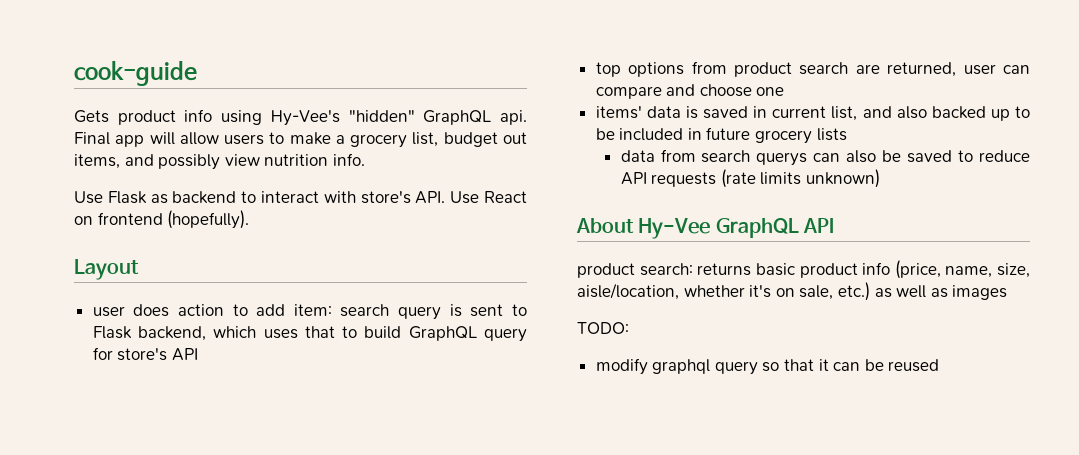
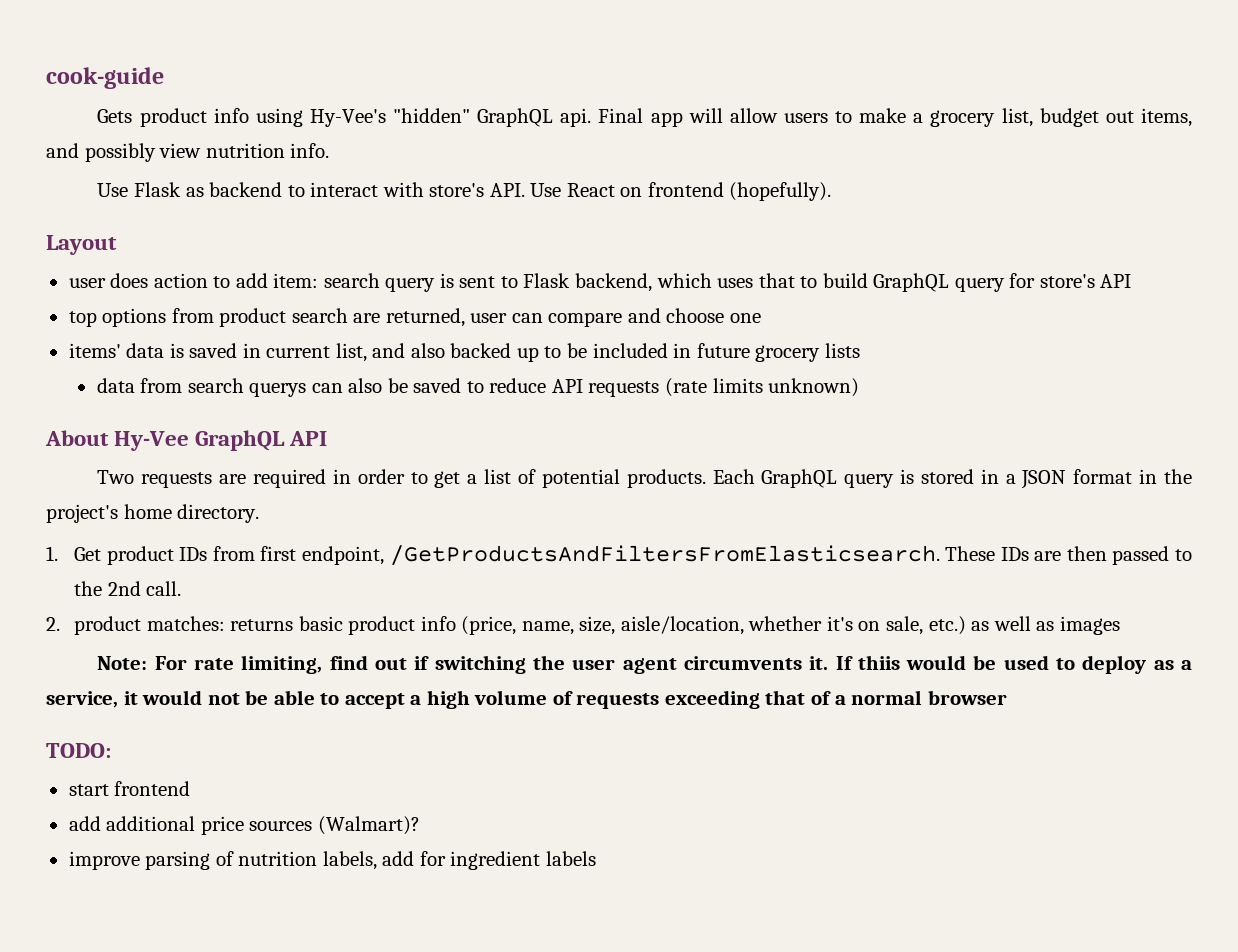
[577,263,693,278] product search: -> [97,469,1192,489] [46,504,260,523] [46,545,1192,566] [74,581,182,596] [46,616,225,635] Two requests are required in order to get a list of potential products. Each GraphQL query is stored in a JSON format in the project's home directory. // 1. Get product IDs from first endpoint, /GetProductsAndFiltersFromElasticsearch. These IDs are then passed to the 2nd call. // 2. product matches:
[577,322,629,334] [595,358,940,375] TODO: // modify graphql query so that it can be reused -> [97,655,1192,674] [46,690,1007,709] [46,743,111,758] [68,781,191,796] [68,816,420,835] [68,851,596,870] Note: For rate limiting, find out if switching the user agent circumvents it. If thiis would be used to deploy as a service, it would not be able to accept a high volume of requests exceeding that of a normal browser // TODO: // start frontend // add additional price sources (Walmart)? // improve parsing of nutrition labels, add for ingredient labels

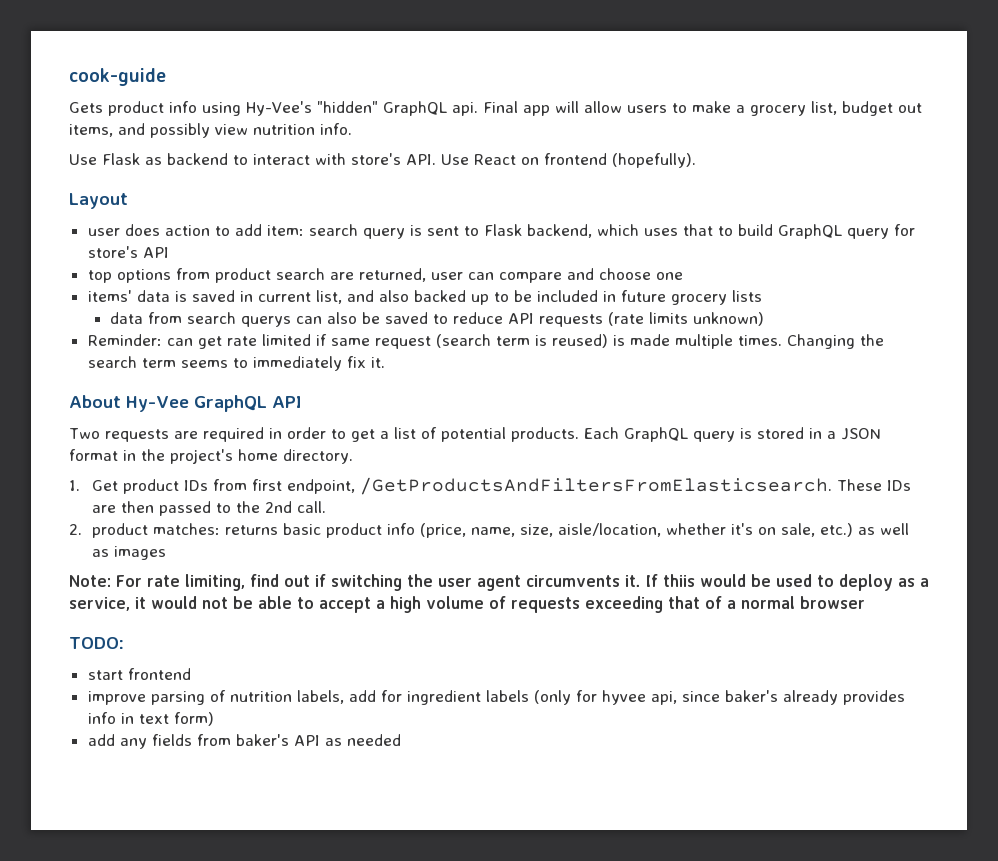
(860, 387) none -> [87,334,884,349] [87,356,385,371] // Reminder: can get rate limited if same request (search term is reused) is made multiple times. Changing the search term seems to immediately fix it.
[68,816,420,835] // add additional price sources (Walmart)? -> (191, 674) none
(596, 858) none -> [533,690,905,705] [87,712,214,726] [87,734,401,749] (only for hyvee api, since baker's already provides info in text form) // add any fields from baker's API as needed

